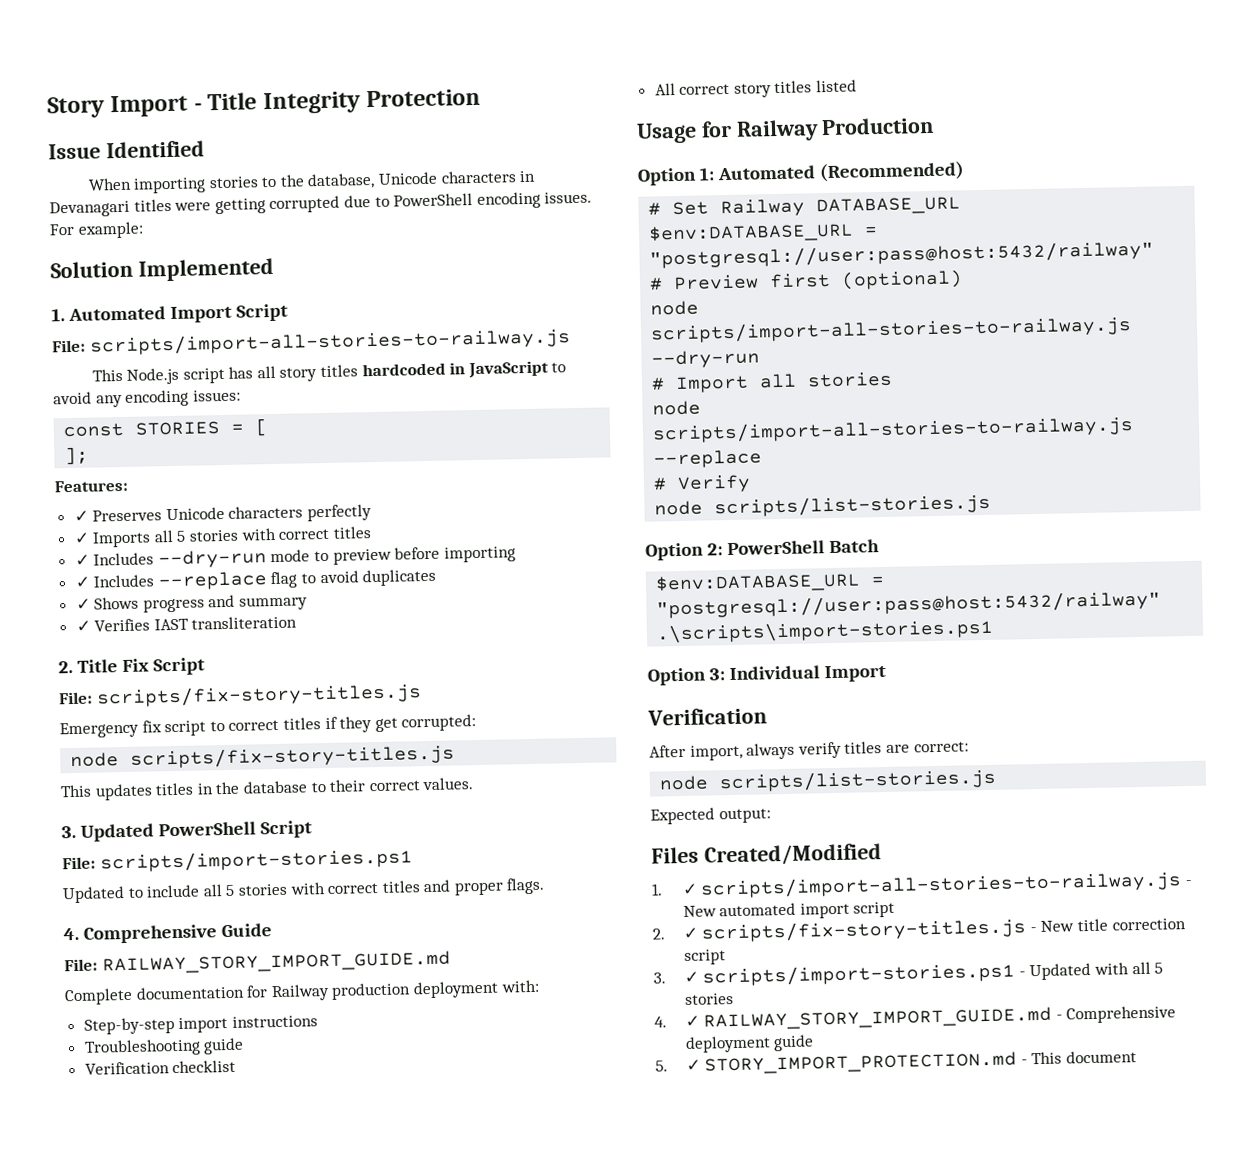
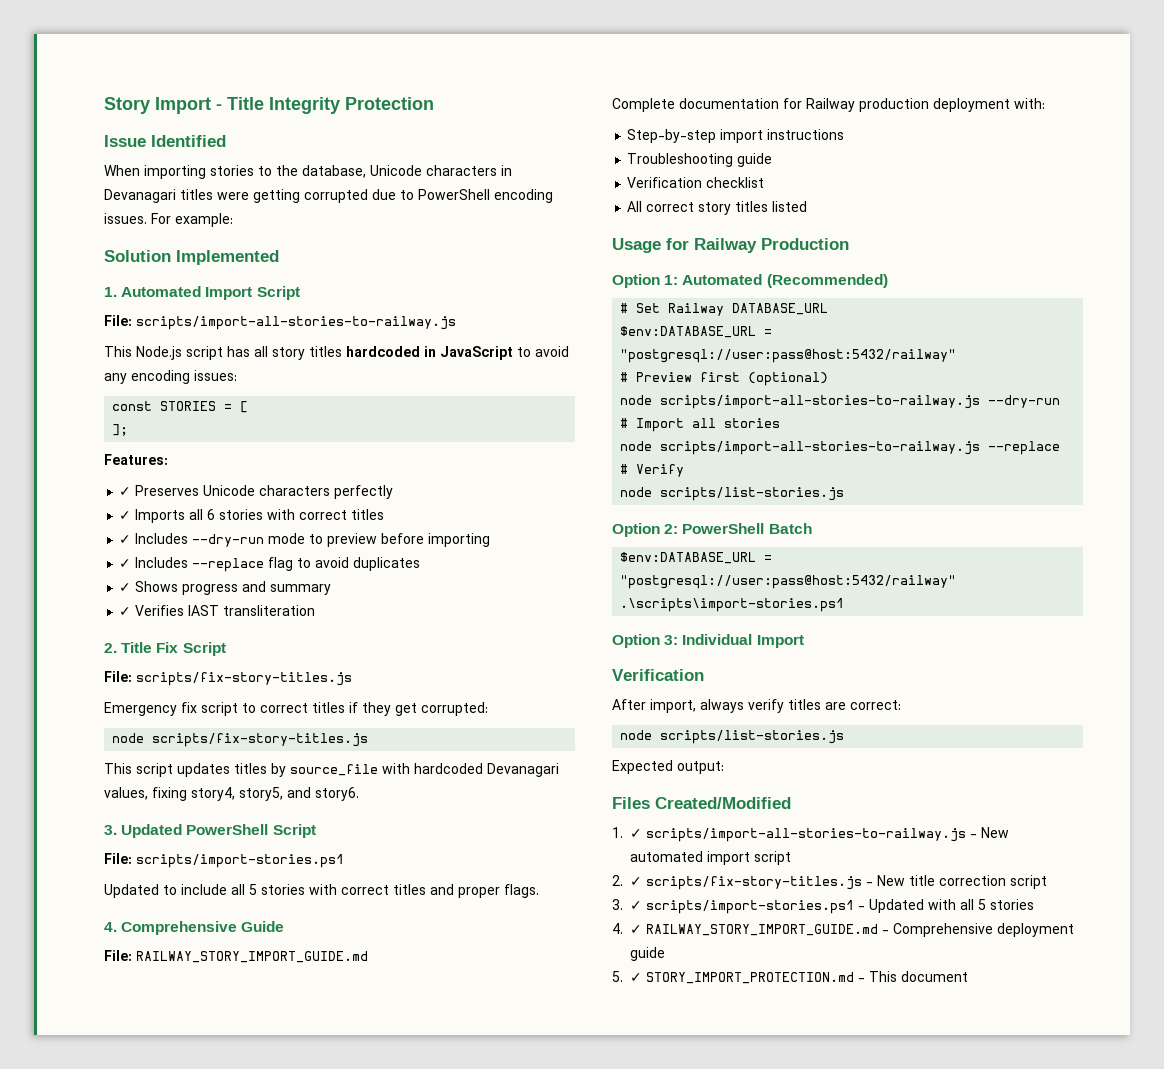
[176,530,187,542] 5 -> [207,509,216,520] 6
(92, 791) none -> [136,763,173,777] script
[196,777,474,795] in the database to their correct values. -> [271,763,559,777] [104,787,359,801] by source_file with hardcoded Devanagari values, fixing story4, story5, and story6.

